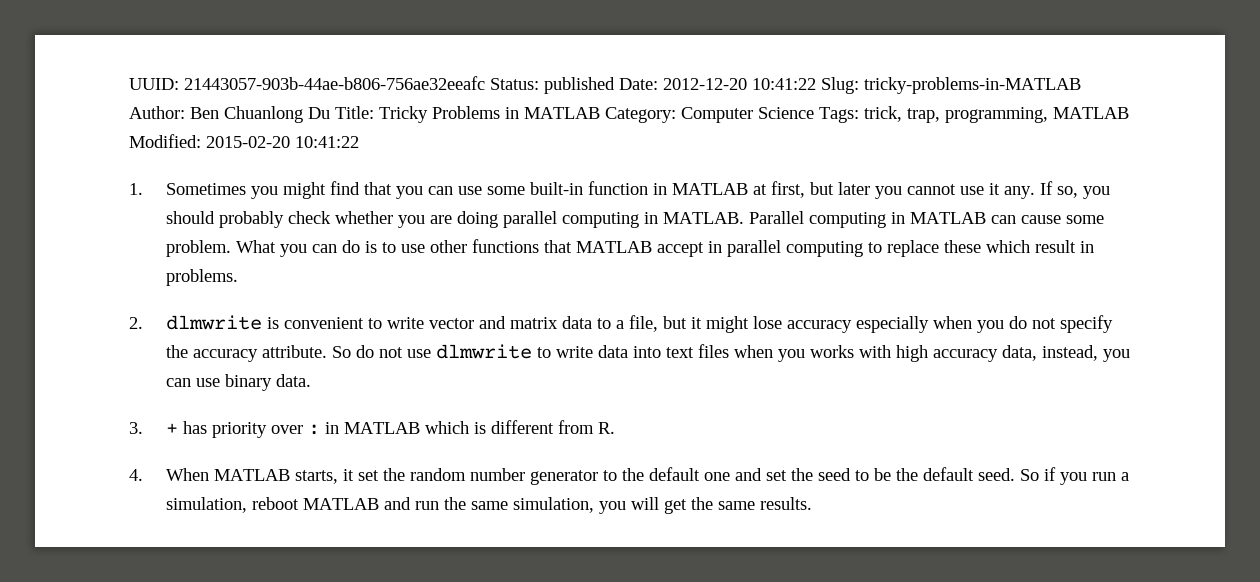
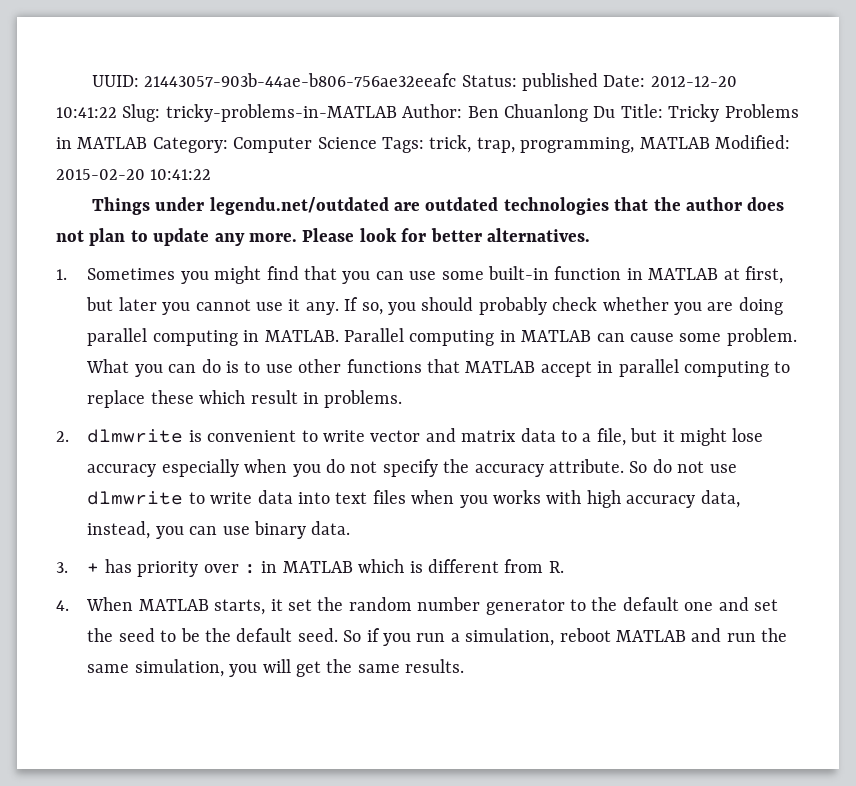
(359, 142) none -> [91,197,785,215] [56,228,590,246] // Things under legendu.net/outdated are outdated technologies that the author does not plan to update any more. Please look for better alternatives.

